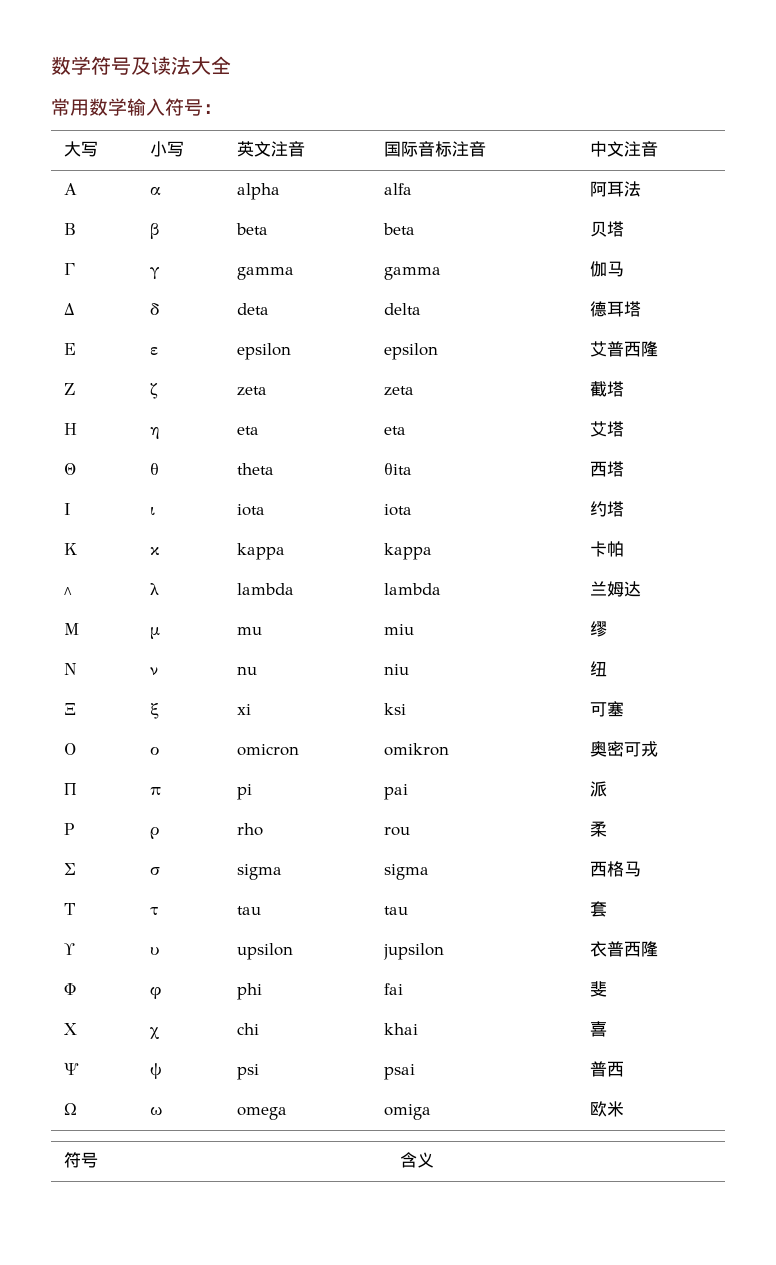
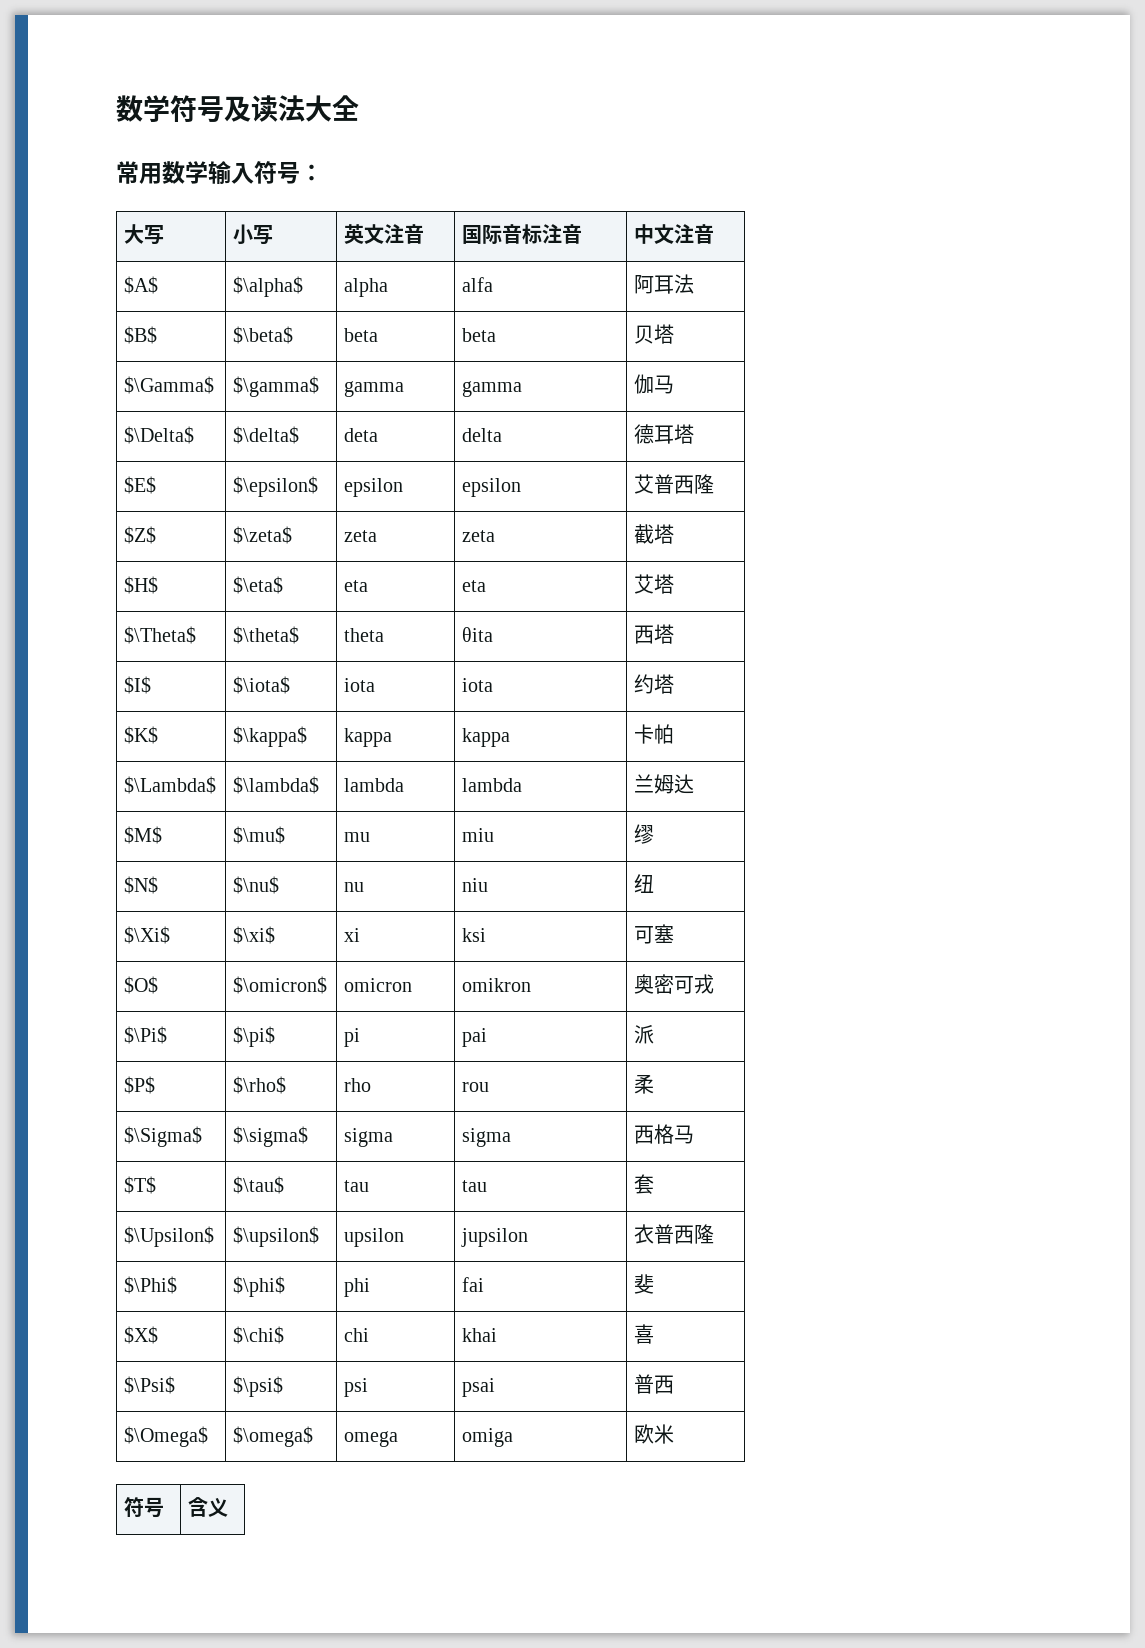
[63,183,77,195] [149,186,161,195] Α | α -> [124,276,159,294] [233,276,304,297] $A$ | $\alpha$
[63,223,76,235] [149,223,159,239] Β | β -> [124,326,158,344] [233,326,294,344] $B$ | $\beta$
[63,263,75,275] [149,267,160,279] Γ | γ -> [124,376,215,394] [233,376,320,397] $\Gamma$ | $\gamma$
[63,303,74,315] [149,303,160,315] Δ | δ -> [124,426,195,444] [233,426,300,444] $\Delta$ | $\delta$
[63,343,76,355] [149,347,158,355] Ε | ε -> [124,476,157,494] [233,476,319,497] $E$ | $\epsilon$
[63,383,75,395] [149,383,158,399] Ζ | ζ -> [124,526,157,544] [233,526,293,544] $Z$ | $\zeta$
[63,423,77,435] [149,427,159,439] Η | η -> [124,576,159,594] [233,576,284,594] $H$ | $\eta$
[63,463,76,475] [149,463,159,475] Θ | θ -> [124,626,197,644] [233,626,300,644] $\Theta$ | $\theta$
[63,503,70,515] [149,507,155,515] Ι | ι -> [124,676,152,694] [233,676,291,694] $I$ | $\iota$
[63,543,77,555] [149,547,160,555] Κ | κ -> [124,726,159,744] [233,726,308,747] $K$ | $\kappa$
[63,587,72,595] [149,583,159,595] ∧ | λ -> [124,776,217,794] [233,776,320,794] $\Lambda$ | $\lambda$
[63,623,79,635] [149,627,160,639] Μ | μ -> [124,826,163,844] [233,826,286,844] $M$ | $\mu$
[63,663,77,675] [149,667,158,675] Ν | ν -> [124,876,159,894] [233,876,280,894] $N$ | $\nu$
[63,703,76,715] [149,703,159,719] Ξ | ξ -> [124,926,171,944] [233,926,276,944] $\Xi$ | $\xi$
[63,743,76,755] [149,747,159,755] Ο | ο -> [124,976,159,994] [233,976,328,994] $O$ | $\omicron$
[63,783,77,796] [149,787,161,795] ∏ | π -> [124,1026,168,1044] [233,1026,276,1047] $\Pi$ | $\pi$
[63,823,74,835] [149,827,159,839] Ρ | ρ -> [124,1076,156,1094] [233,1076,287,1094] $P$ | $\rho$
[63,863,76,875] [149,867,160,875] ∑ | σ -> [124,1126,203,1147] [233,1126,309,1147] $\Sigma$ | $\sigma$
[63,903,75,915] [149,907,158,915] Τ | τ -> [124,1176,157,1194] [233,1176,285,1194] $T$ | $\tau$
[63,943,75,955] [149,947,160,955] Υ | υ -> [124,1226,215,1247] [233,1226,320,1247] $\Upsilon$ | $\upsilon$
[63,983,76,995] [149,987,161,999] Φ | φ -> [124,1276,178,1294] [233,1276,286,1297] $\Phi$ | $\phi$
[63,1023,77,1035] [149,1027,159,1039] Χ | χ -> [124,1326,159,1344] [233,1326,285,1344] $X$ | $\chi$
[63,1062,79,1075] [149,1063,162,1079] Ψ | ψ -> [124,1376,176,1394] [233,1376,284,1397] $\Psi$ | $\psi$
[63,1103,77,1115] [149,1107,162,1115] Ω | ω -> [124,1426,209,1447] [233,1426,314,1447] $\Omega$ | $\omega$

